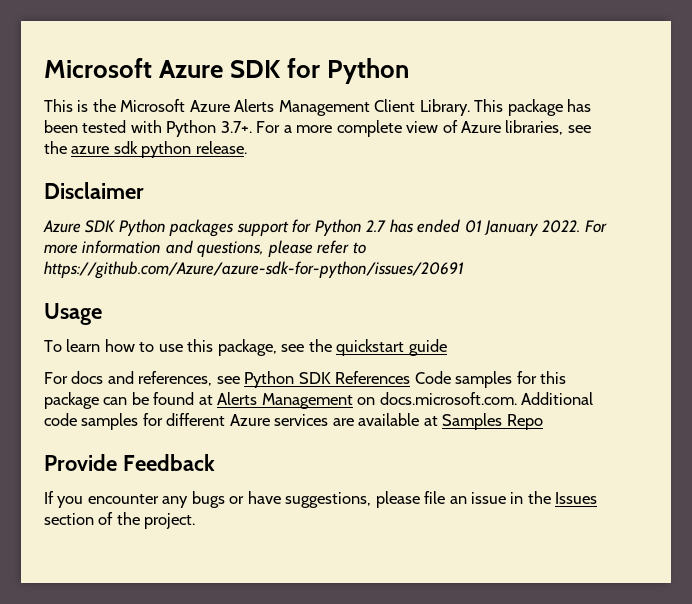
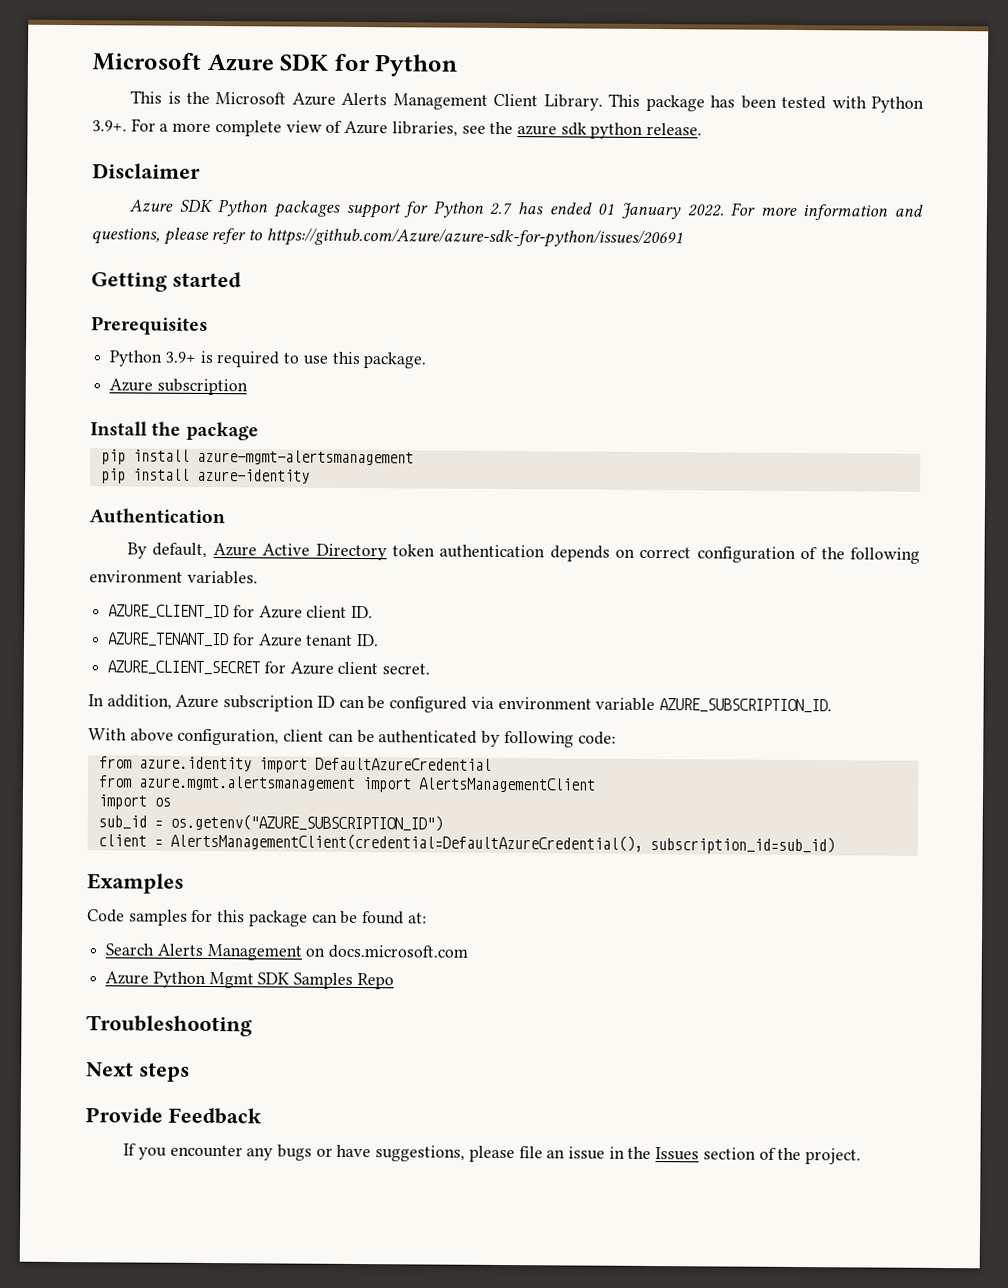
[220,121,252,133] 3.7+. -> [92,120,127,132] 3.9+.
[44,303,102,325] [44,339,447,356] [44,371,411,388] Usage // To learn how to use this package, see the quickstart guide // For docs and references, see Python SDK References -> [91,271,242,292] [91,316,208,335] [109,350,427,369] [109,378,248,396] [90,421,259,441] [100,449,414,466] [100,468,310,484] [89,508,225,525] [127,542,921,564] [89,570,258,585] [108,604,374,620] [107,632,380,648] [107,660,431,676] [88,694,832,714] [88,728,616,748] [98,756,492,773] [98,775,596,793] [97,794,171,810] [97,813,443,832] [97,832,835,855] [87,873,184,894] Getting started // Prerequisites // Python 3.9+ is required to use this package. // Azure subscription // Install the package // pip install azure-mgmt-alertsmanagement // pip install azure-identity // Authentication // By default, Azure Active Directory token authentication depends on correct configuration of the following environment variables. // AZURE_CLIENT_ID for Azure client ID. // AZURE_TENANT_ID for Azure tenant ID. // AZURE_CLIENT_SECRET for Azure client secret. // In addition, Azure subscription ID can be configured via environment variable AZURE_SUBSCRIPTION_ID. // With above configuration, client can be authenticated by following code: // from azure.identity import DefaultAzureCredential // from azure.mgmt.alertsmanagement import AlertsManagementClient // import os // sub_id = os.getenv("AZURE_SUBSCRIPTION_ID") // client = AlertsManagementClient(credential=DefaultAzureCredential(), subscription_id=sub_id) // Examples //
[198,395,213,405] at -> [407,912,427,924] [105,943,155,956] at: // Search
[379,392,594,405] [44,413,438,430] docs.microsoft.com. Additional code samples for different Azure services are available at -> [328,944,469,959] [105,971,291,989] docs.microsoft.com // Azure Python Mgmt SDK
(543, 422) none -> [86,1015,253,1037] [86,1062,190,1082] // Troubleshooting // Next steps

